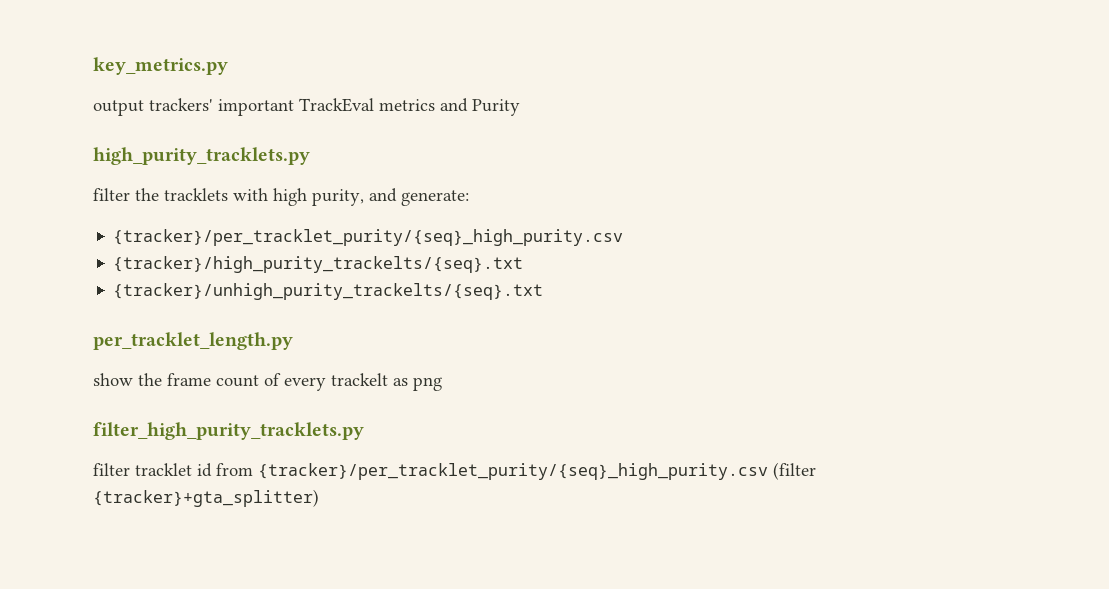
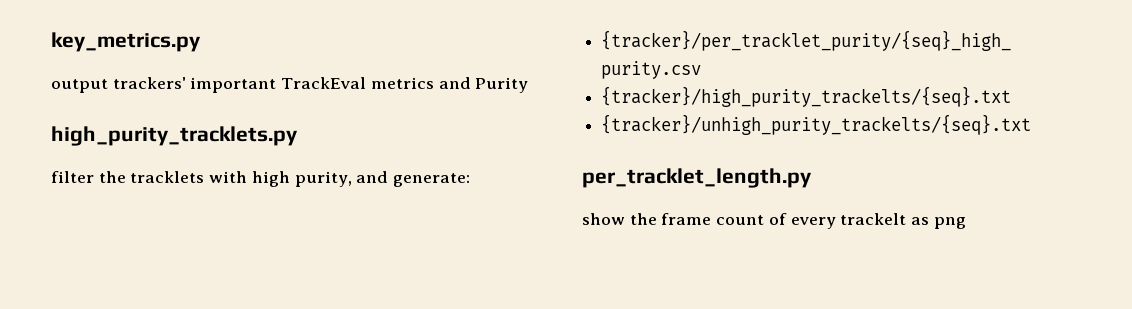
[93,422,364,440] [93,462,816,480] [93,489,319,507] // filter_high_purity_tracklets.py // filter tracklet id from {tracker}/per_tracklet_purity/{seq}_high_purity.csv (filter {tracker}+gta_splitter) -> (966, 223) none

